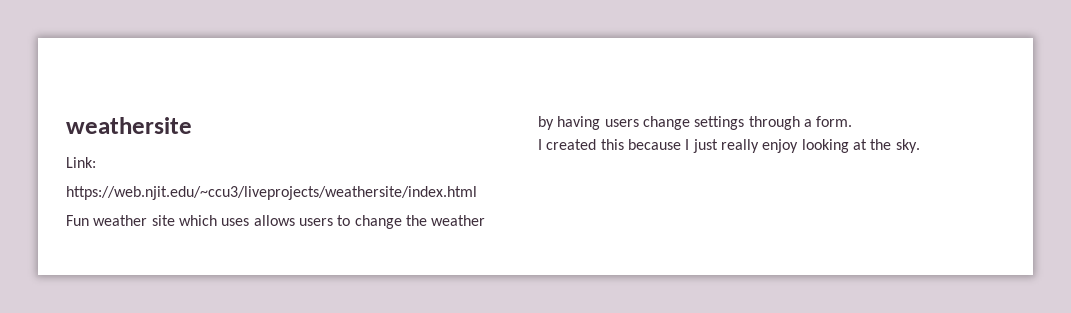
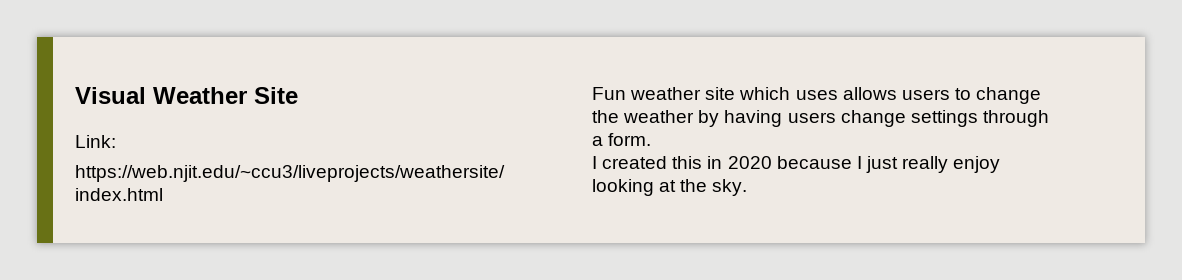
[66,117,192,134] weathersite -> [75,87,298,104] Visual Weather Site
(624, 144) none -> [707,156,772,169] in 2020

